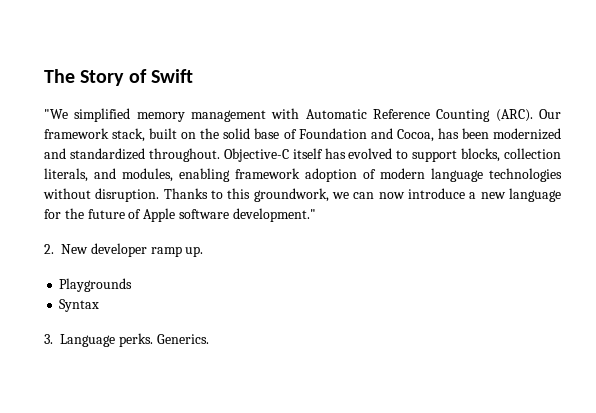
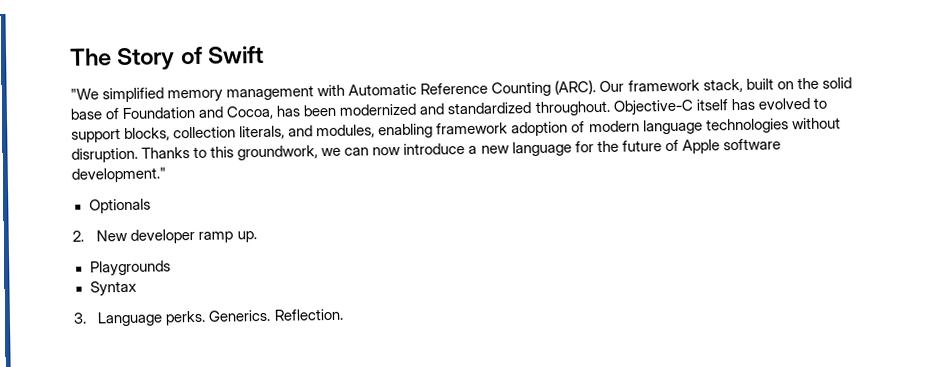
(316, 215) none -> [88,198,151,214] // Optionals
(209, 339) none -> [273,308,343,321] Reflection.

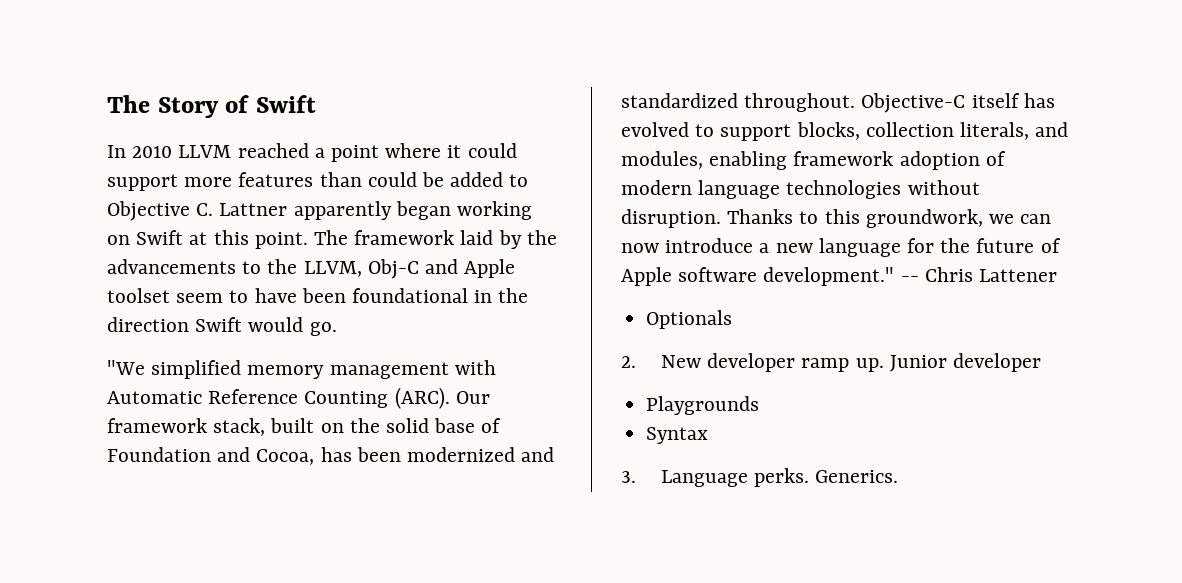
(265, 54) none -> [107,143,517,162] [107,172,529,191] [107,201,533,221] [107,230,557,249] [107,259,516,279] [107,288,529,303] [107,317,337,336] // In 2010 LLVM reached a point where it could support more features than could be added to Objective C. Lattner apparently began working on Swift at this point. The framework laid by the advancements to the LLVM, Obj-C and Apple toolset seem to have been foundational in the direction Swift would go.
(166, 175) none -> [900,267,1058,282] -- Chris Lattener
(257, 237) none -> [889,353,1042,372] Junior developer
[273,308,343,321] Reflection. -> (899, 476) none

